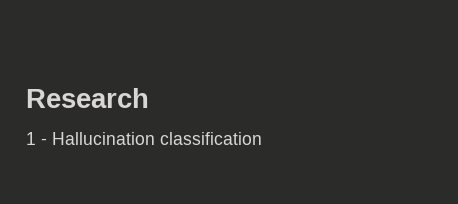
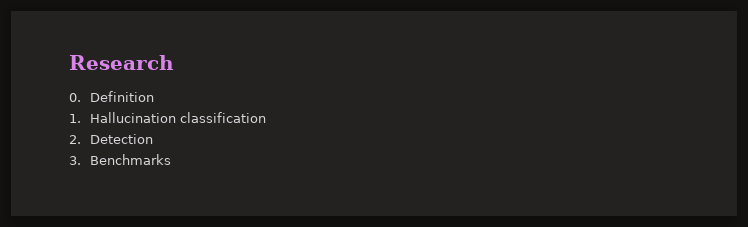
[26,132,47,145] 1 - -> [69,91,155,102] [69,114,81,123] 0. Definition // 1.
(262, 138) none -> [69,134,154,144] [69,154,172,165] // 2. Detection // 3. Benchmarks

